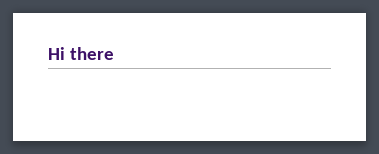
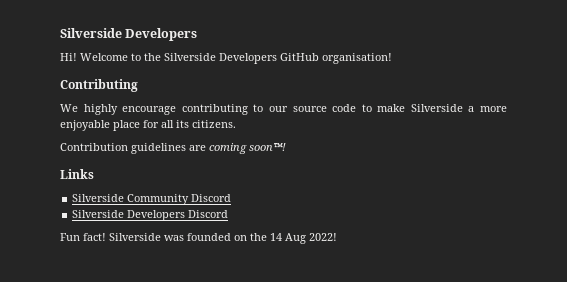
[48,47,115,60] Hi there -> [60,28,198,41] [60,53,392,64] [60,79,138,92] [60,104,507,115] [60,120,236,131] [60,143,286,154] [60,169,94,179] [72,194,232,205] [72,210,229,221] [60,233,337,244] Silverside Developers // Hi! Welcome to the Silverside Developers GitHub organisation! // Contributing // We highly encourage contributing to our source code to make Silverside a more enjoyable place for all its citizens. // Contribution guidelines are coming soon™! // Links // Silverside Community Discord // Silverside Developers Discord // Fun fact! Silverside was founded on the 14 Aug 2022!

